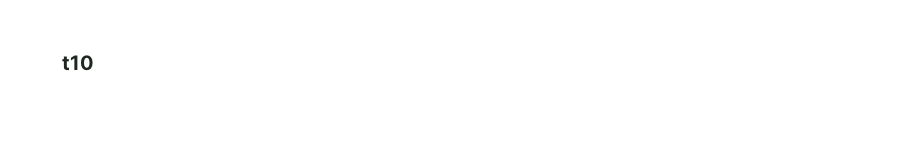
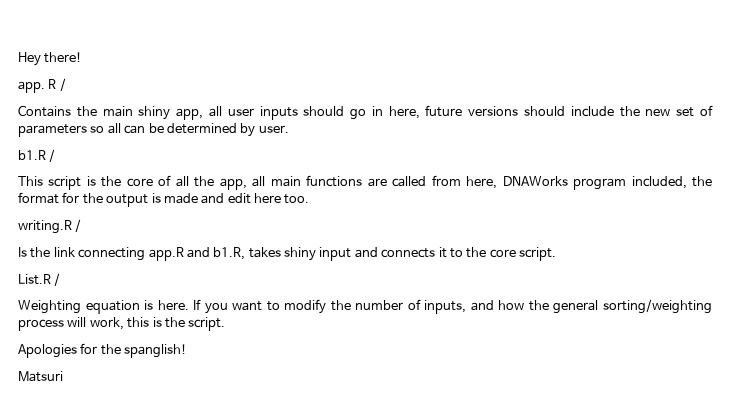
[62,55,94,71] t10 -> [18,52,83,66] [18,78,66,93] [18,105,713,120] [18,123,289,137] [18,149,56,162] [18,175,713,190] [18,192,310,207] [18,219,82,234] [18,247,556,261] [18,273,61,286] [18,299,712,314] [18,317,226,331] [18,343,188,358] [18,371,63,382] Hey there! // app. R / // Contains the main shiny app, all user inputs should go in here, future versions should include the new set of parameters so all can be determined by user. // b1.R / // This script is the core of all the app, all main functions are called from here, DNAWorks program included, the format for the output is made and edit here too. // writing.R / // Is the link connecting app.R and b1.R, takes shiny input and connects it to the core script. // List.R / // Weighting equation is here. If you want to modify the number of inputs, and how the general sorting/weighting process will work, this is the script. // Apologies for the spanglish! // Matsuri

